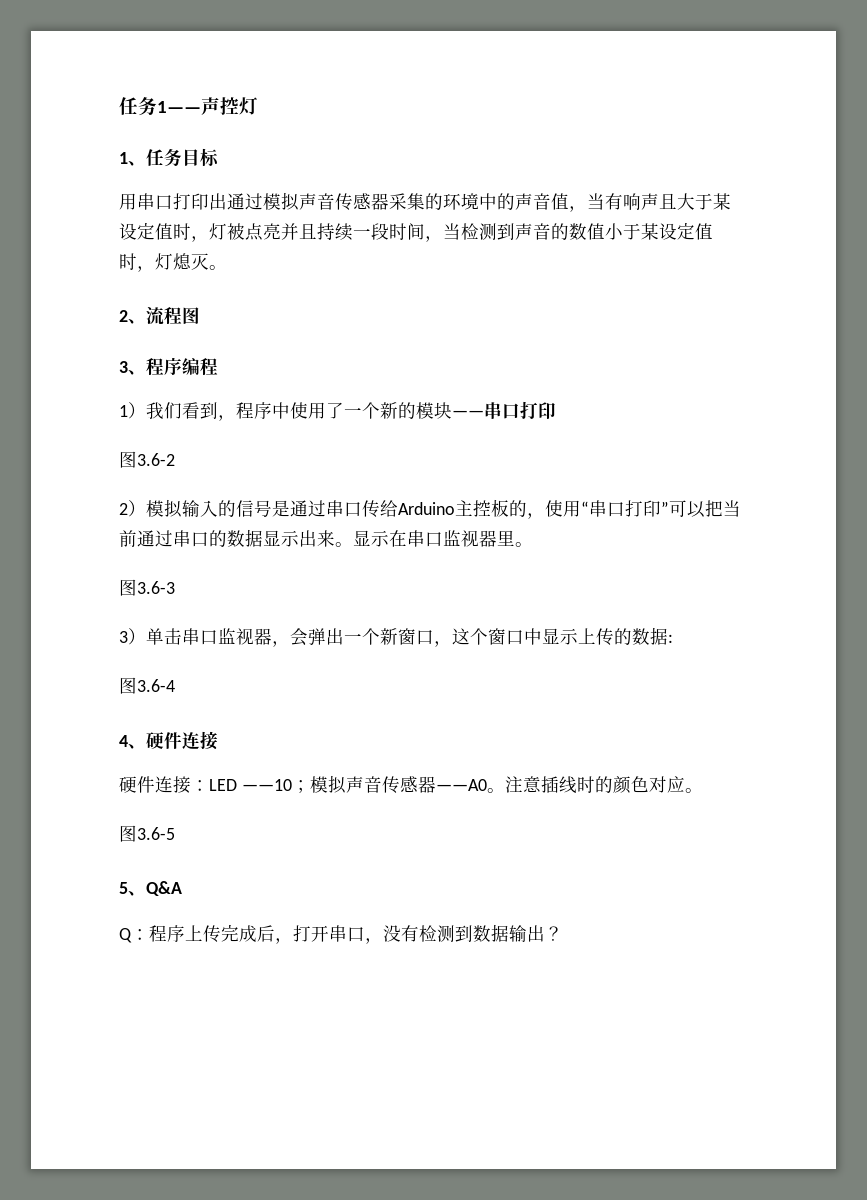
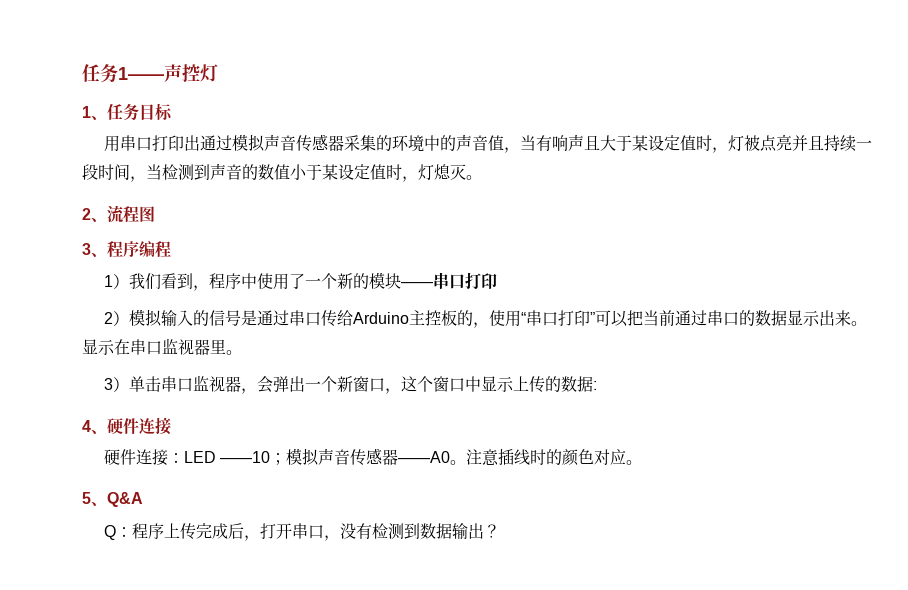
[119,451,175,468] // 图3.6-2 -> (498, 281) none
[119,579,175,596] // 图3.6-3 -> (242, 352) none
[119,677,175,694] // 图3.6-4 -> (598, 385) none
[119,825,175,842] // 图3.6-5 -> (643, 462) none

